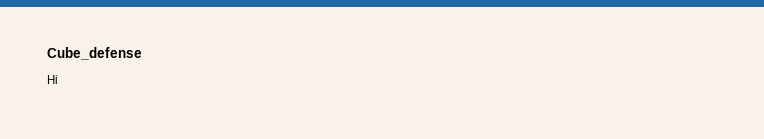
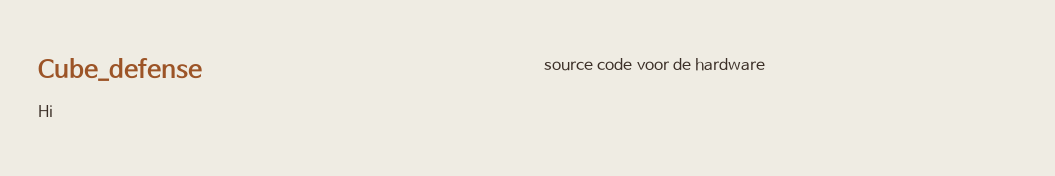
(58, 79) none -> [544,58,766,71] // source code voor de hardware

